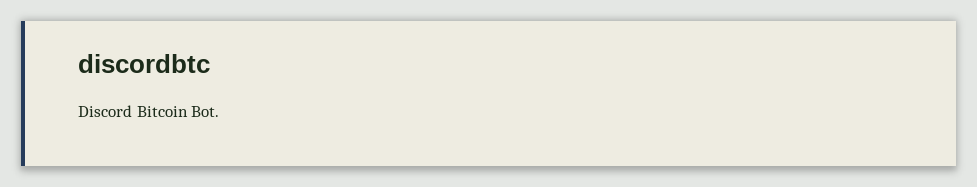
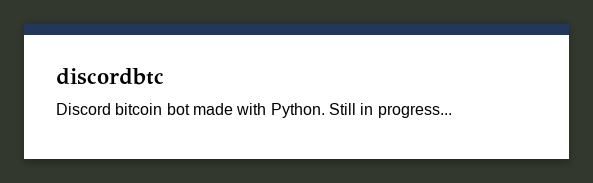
[136,106,220,117] Bitcoin Bot. -> [115,103,452,118] bitcoin bot made with Python. Still in progress...

